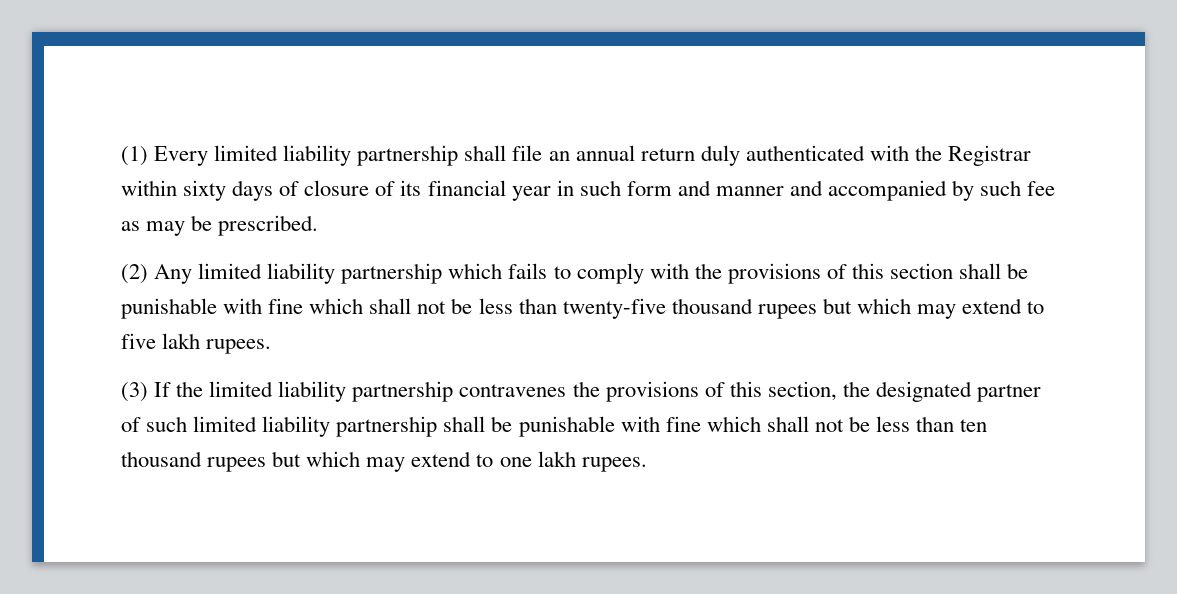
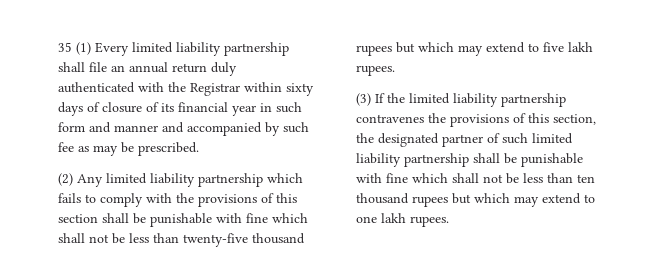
(121, 156) none -> [58,42,72,52] 35

